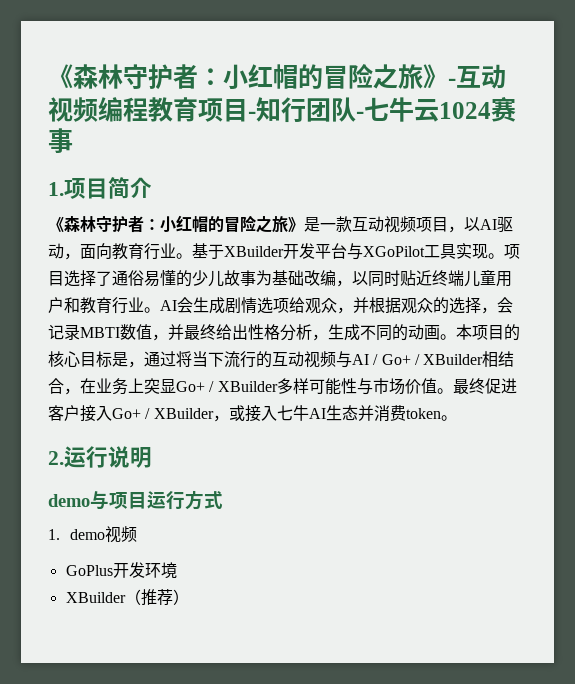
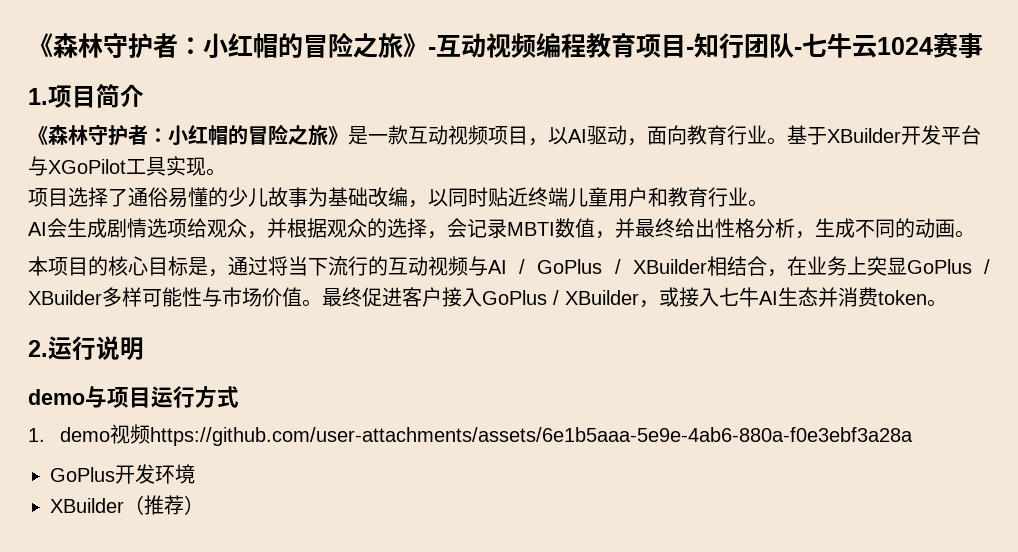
(504, 256) none -> (226, 172) //
(160, 310) none -> (768, 203) //
(456, 337) none -> (975, 234) //
[381,354,411,365] Go+ -> [537,259,603,274] GoPlus
[176,381,205,392] Go+ -> [906,259,972,274] GoPlus
[112,408,141,419] Go+ -> [482,290,547,305] GoPlus
(138, 534) none -> [149,427,913,446] https://github.com/user-attachments/assets/6e1b5aaa-5e9e-4ab6-880a-f0e3ebf3a28a

